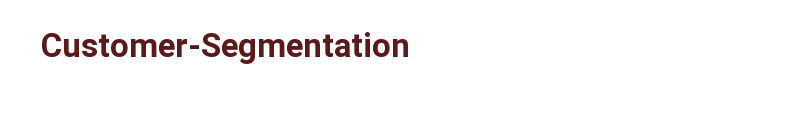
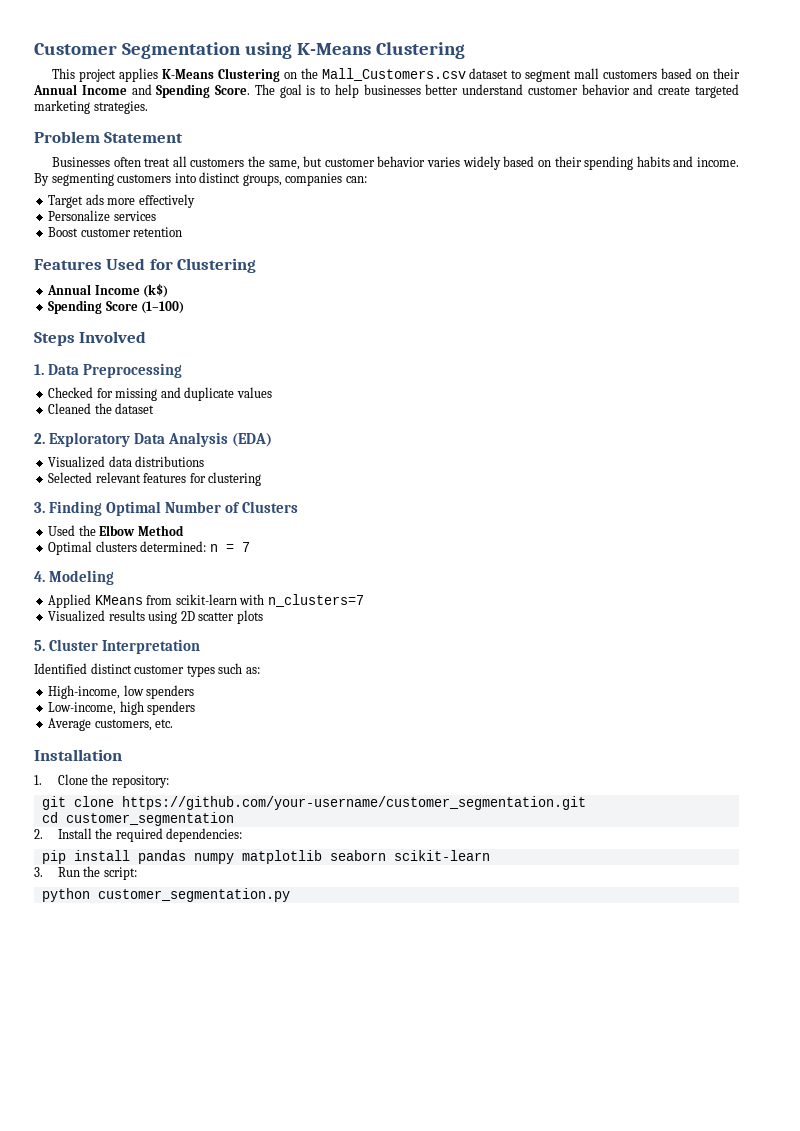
[41,32,410,64] Customer-Segmentation -> [34,42,465,59] [51,68,740,82] [33,84,739,98] [34,100,148,114] [34,131,184,143] [51,156,740,170] [34,172,367,186] [48,194,195,208] [48,210,156,222] [48,227,183,237] [34,258,257,273] [47,283,169,298] [48,300,185,314] [34,331,147,346] [34,363,182,378] [48,387,272,401] [48,403,155,414] [34,432,272,447] [48,456,205,468] [48,472,262,486] [34,501,298,516] [48,525,184,536] [48,541,250,555] [34,570,114,585] [48,594,364,608] [48,610,263,624] [34,639,200,654] [34,663,260,677] [48,685,195,699] [48,701,196,715] [48,718,174,731] [34,749,122,761] [34,774,169,788] [41,796,586,810] [41,812,234,826] [34,828,243,842] [41,850,490,864] [34,866,137,880] [41,888,290,902] Customer Segmentation using K-Means Clustering // This project applies K-Means Clustering on the Mall_Customers.csv dataset to segment mall customers based on their Annual Income and Spending Score. The goal is to help businesses better understand customer behavior and create targeted marketing strategies. // Problem Statement // Businesses often treat all customers the same, but customer behavior varies widely based on their spending habits and income. By segmenting customers into distinct groups, companies can: // Target ads more effectively // Personalize services // Boost customer retention // Features Used for Clustering // Annual Income (k$) // Spending Score (1–100) // Steps Involved // 1. Data Preprocessing // Checked for missing and duplicate values // Cleaned the dataset // 2. Exploratory Data Analysis (EDA) // Visualized data distributions // Selected relevant features for clustering // 3. Finding Optimal Number of Clusters // Used the Elbow Method // Optimal clusters determined: n = 7 // 4. Modeling // Applied KMeans from scikit-learn with n_clusters=7 // Visualized results using 2D scatter plots // 5. Cluster Interpretation // Identified distinct customer types such as: // High-income, low spenders // Low-income, high spenders // Average customers, etc. // Installation // 1. Clone the repository: // git clone https://github.com/your-username/customer_segmentation.git // cd customer_segmentation // 2. Install the required dependencies: // pip install pandas numpy matplotlib seaborn scikit-learn // 3. Run the script: // python customer_segmentation.py

